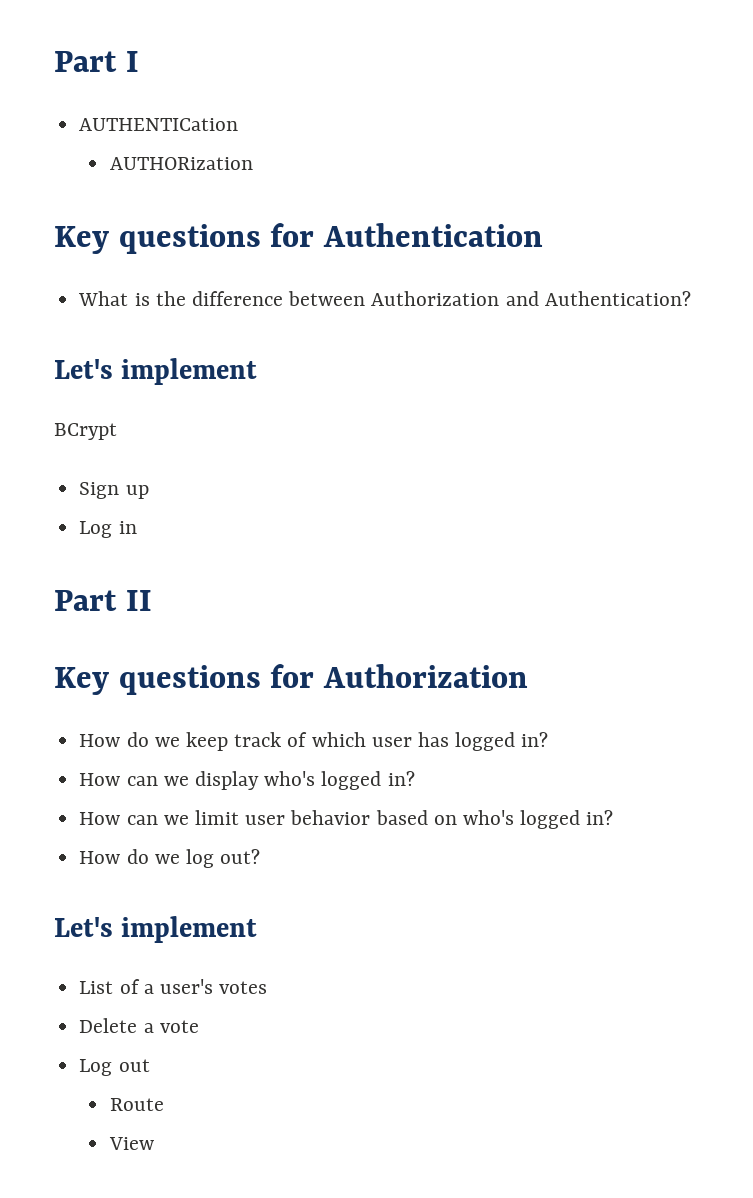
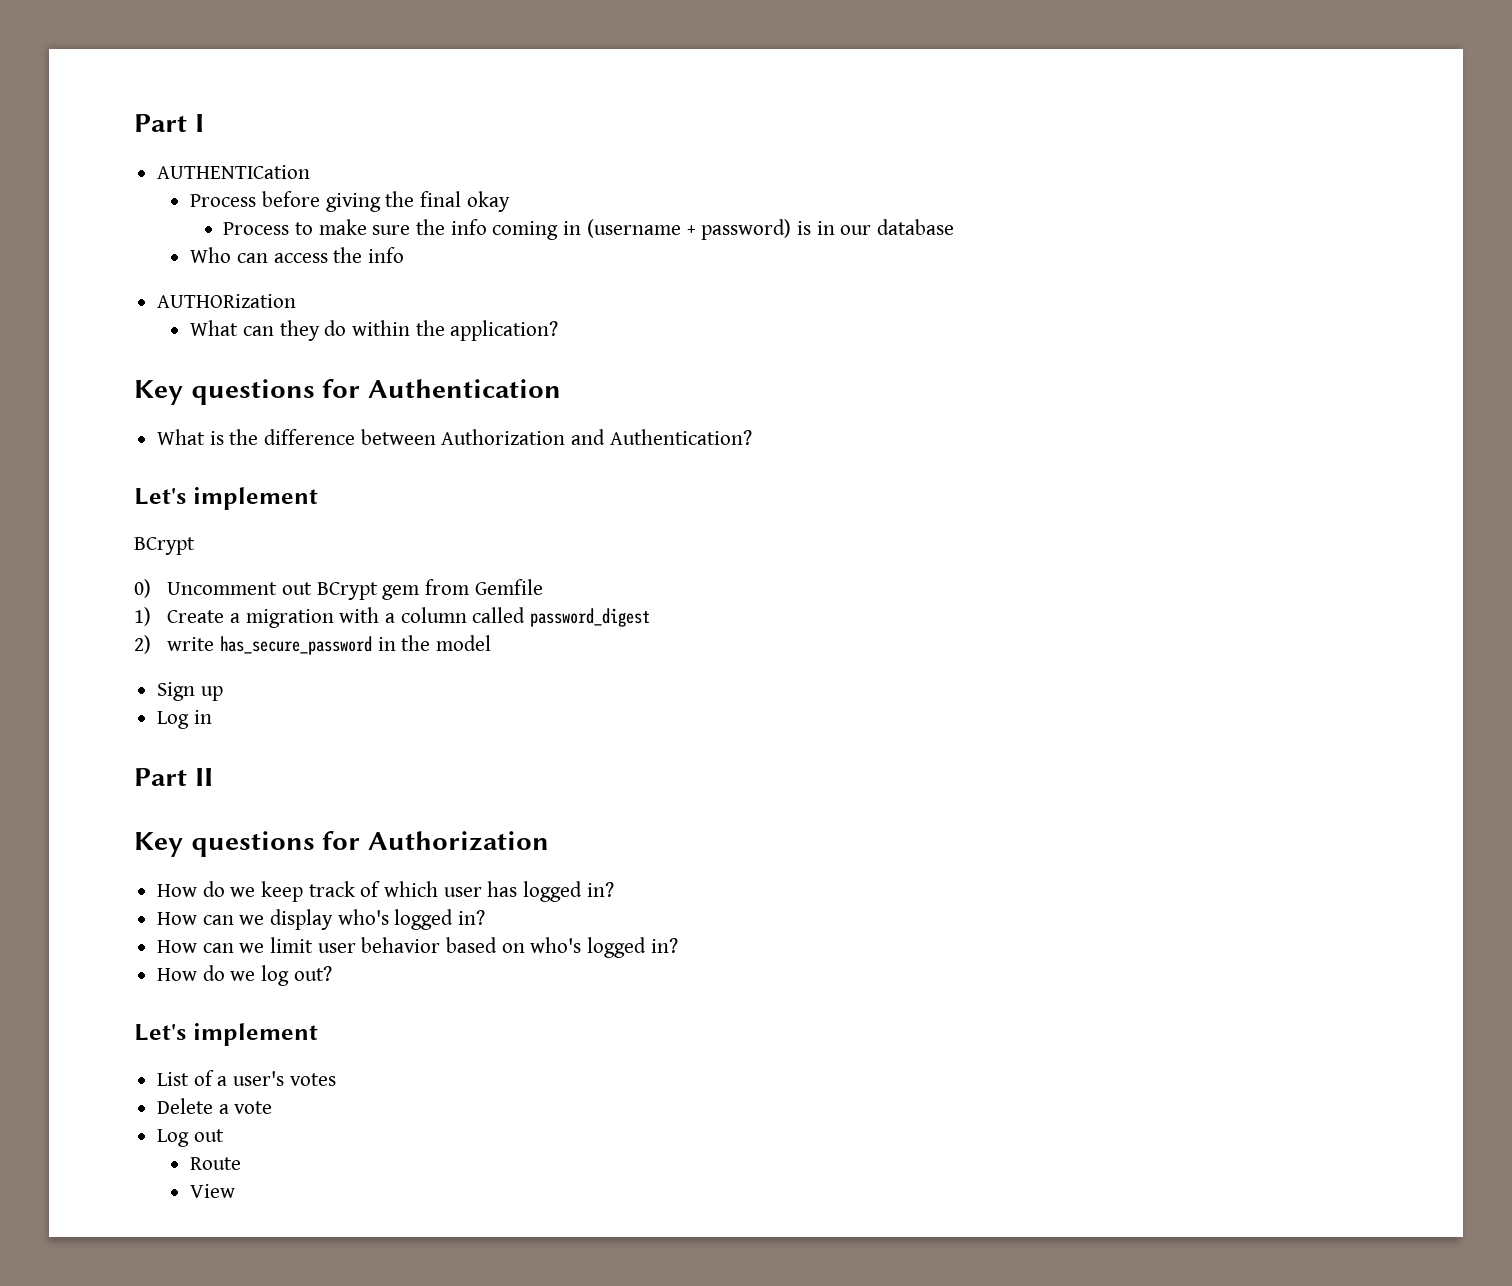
[109,157,253,170] AUTHORization -> [190,191,510,212] [223,219,954,240] [190,247,404,263] [157,294,297,308] [190,320,559,341] Process before giving the final okay // Process to make sure the info coming in (username + password) is in our database // Who can access the info // AUTHORization // What can they do within the application?
(117, 431) none -> [134,579,543,600] [134,607,650,628] [134,635,491,655] // 0) Uncomment out BCrypt gem from Gemfile // 1) Create a migration with a column called password_digest // 2) write has_secure_password in the model

